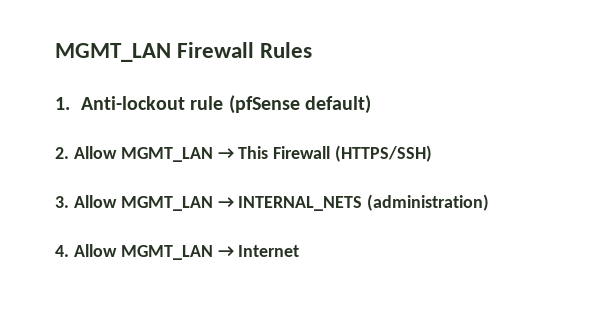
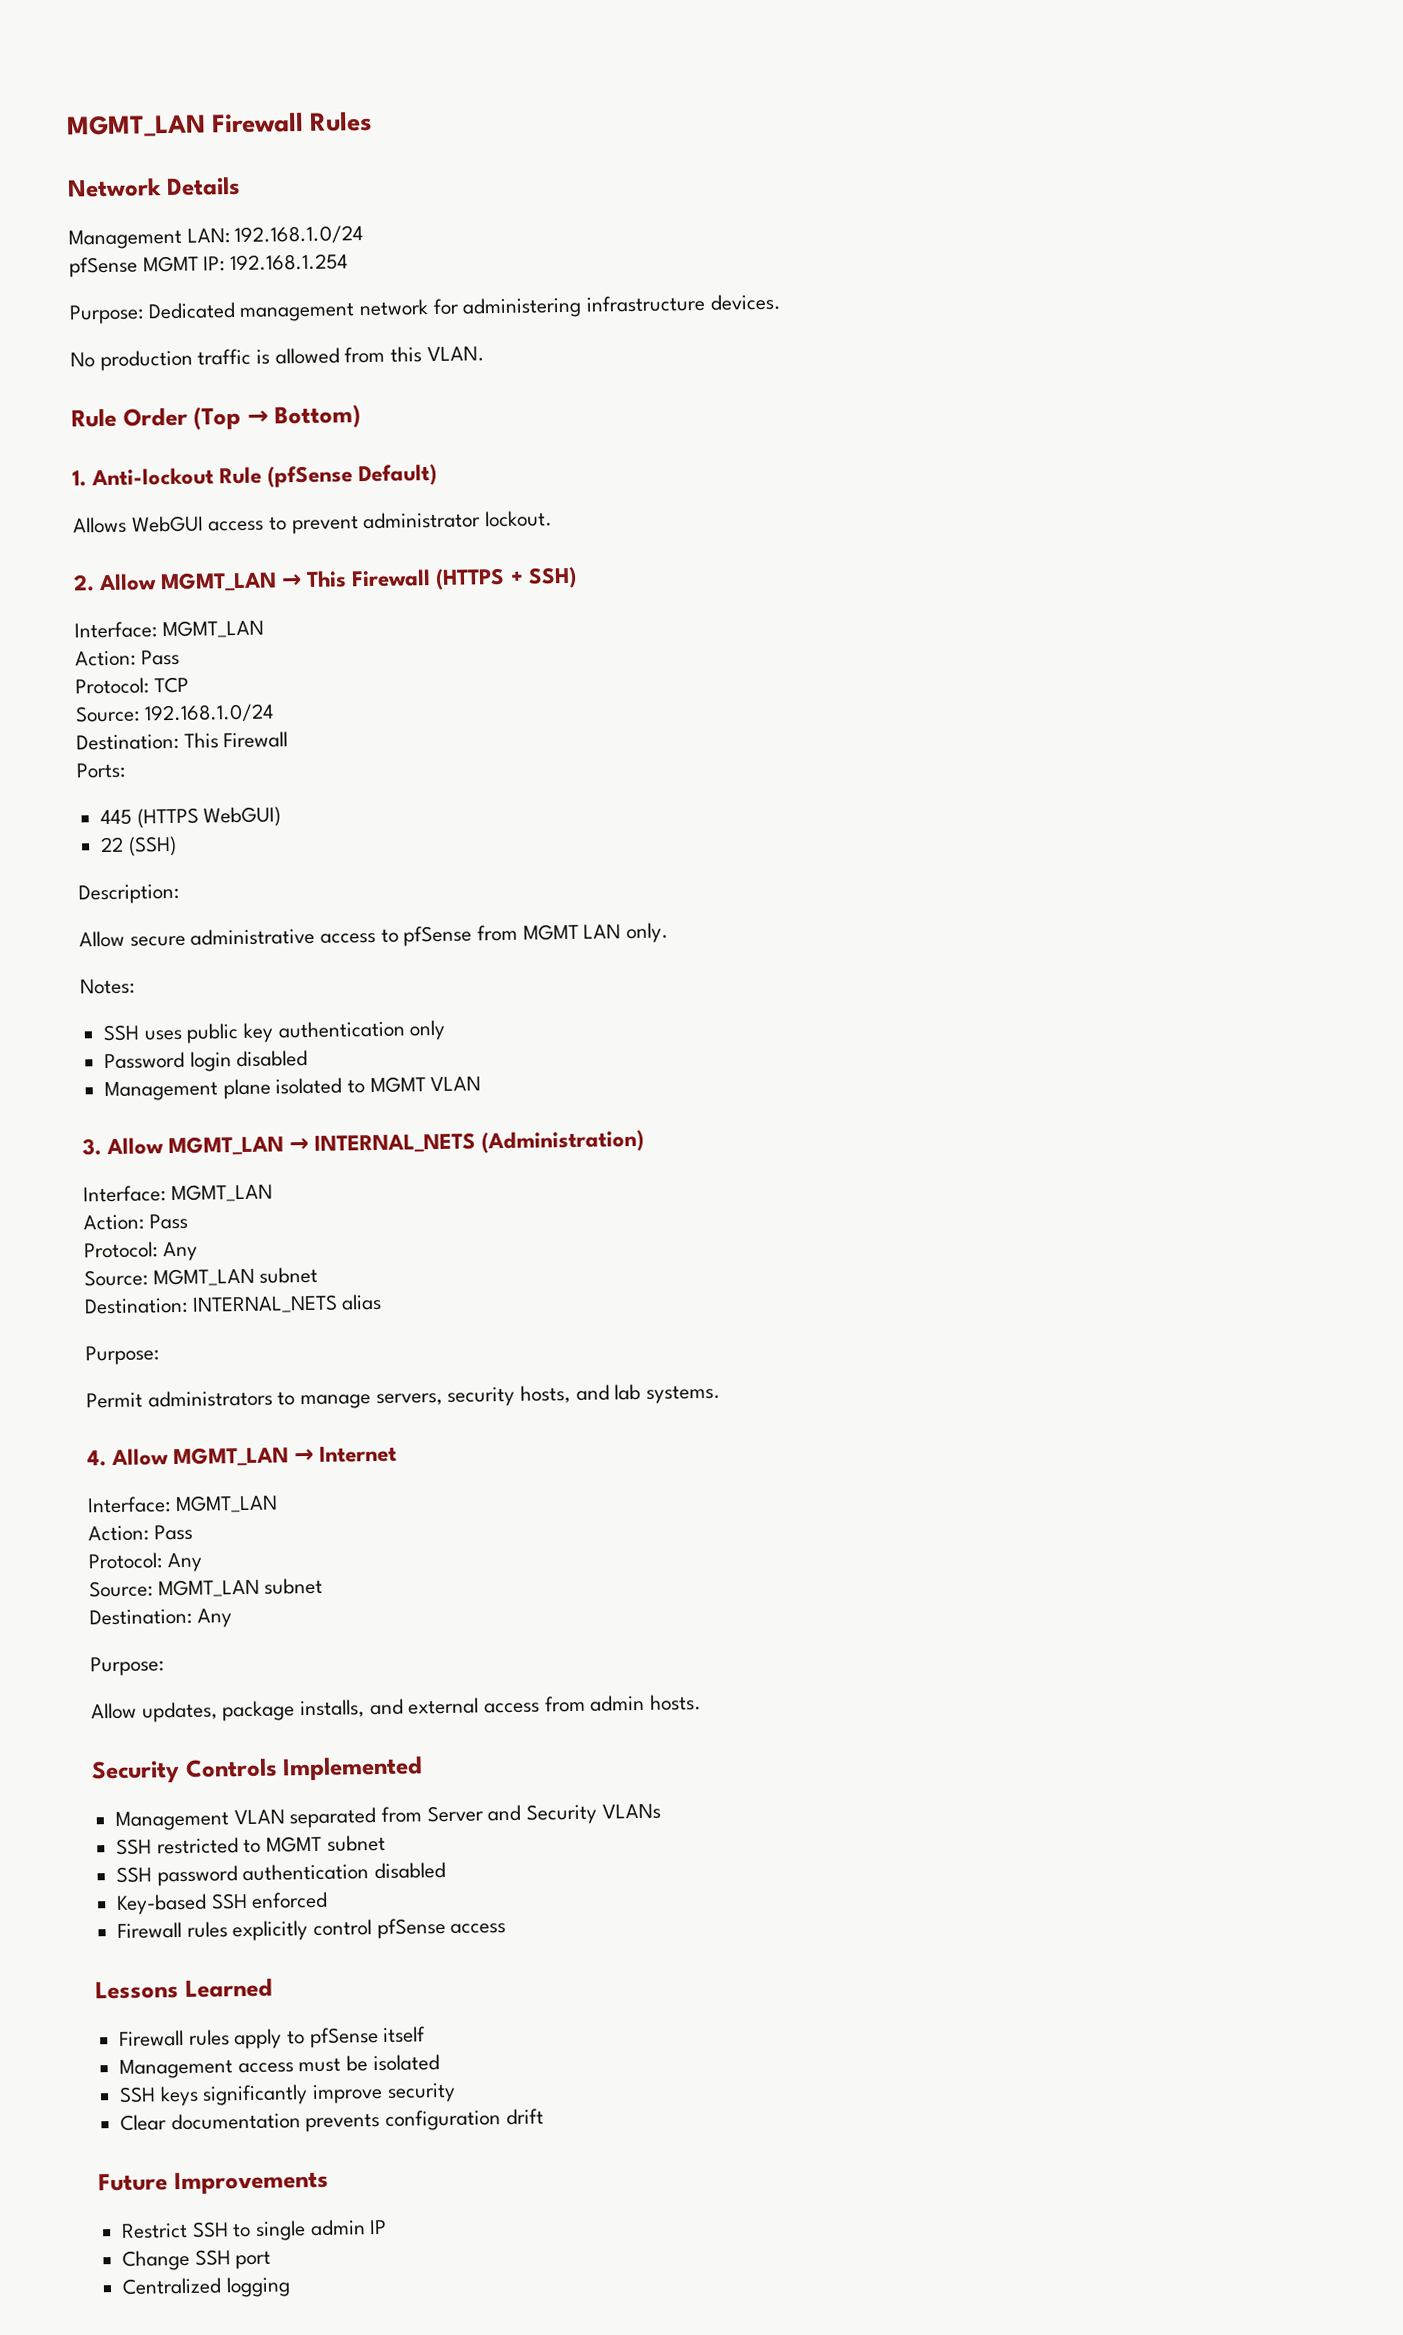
[55,95,371,114] 1. Anti-lockout rule (pfSense default) -> [67,176,241,198] [68,225,364,250] [69,253,349,278] [69,293,781,325] [70,346,485,372] [71,404,362,431] [72,463,438,488] [73,510,554,535] Network Details // Management LAN: 192.168.1.0/24 // pfSense MGMT IP: 192.168.1.254 // Purpose: Dedicated management network for administering infrastructure devices. // No production traffic is allowed from this VLAN. // Rule Order (Top → Bottom) // 1. Anti-lockout Rule (pfSense Default) // Allows WebGUI access to prevent administrator lockout.
[335,145,433,162] (HTTPS/SSH) -> [435,566,577,590] [74,619,264,639] [75,649,180,667] [75,676,189,695] [75,703,274,724] [76,731,289,751] [76,762,126,779] [100,806,282,829] [100,835,177,857] [78,883,179,905] [79,922,670,948] [80,978,135,995] [103,1019,447,1044] [104,1049,309,1072] [104,1076,482,1102] (HTTPS + SSH) // Interface: MGMT_LAN // Action: Pass // Protocol: TCP // Source: 192.168.1.0/24 // Destination: This Firewall // Ports: // 445 (HTTPS WebGUI) // 22 (SSH) // Description: // Allow secure administrative access to pfSense from MGMT LAN only. // Notes: // SSH uses public key authentication only // Password login disabled // Management plane isolated to MGMT VLAN
[367,194,490,211] (administration) -> [481,1129,645,1154] [83,1183,273,1203] [83,1213,188,1231] [84,1241,198,1262] [84,1266,319,1287] [84,1293,383,1315] [85,1345,159,1366] [86,1383,722,1410] (Administration) // Interface: MGMT_LAN // Action: Pass // Protocol: Any // Source: MGMT_LAN subnet // Destination: INTERNAL_NETS alias // Purpose: // Permit administrators to manage servers, security hosts, and lab systems.
(300, 251) none -> [87,1494,278,1514] [88,1524,193,1542] [88,1552,203,1573] [89,1577,324,1598] [89,1608,232,1628] [90,1656,164,1677] [91,1694,703,1723] [91,1756,424,1785] [115,1803,661,1831] [116,1834,386,1855] [116,1861,447,1887] [116,1891,329,1915] [117,1917,507,1942] [95,1978,273,2000] [119,2026,427,2050] [119,2054,440,2079] [119,2082,456,2107] [120,2108,544,2133] [98,2169,329,2196] [121,2219,388,2241] [122,2249,272,2271] [122,2276,291,2298] // Interface: MGMT_LAN // Action: Pass // Protocol: Any // Source: MGMT_LAN subnet // Destination: Any // Purpose: // Allow updates, package installs, and external access from admin hosts. // Security Controls Implemented // Management VLAN separated from Server and Security VLANs // SSH restricted to MGMT subnet // SSH password authentication disabled // Key-based SSH enforced // Firewall rules explicitly control pfSense access // Lessons Learned // Firewall rules apply to pfSense itself // Management access must be isolated // SSH keys significantly improve security // Clear documentation prevents configuration drift // Future Improvements // Restrict SSH to single admin IP // Change SSH port // Centralized logging

